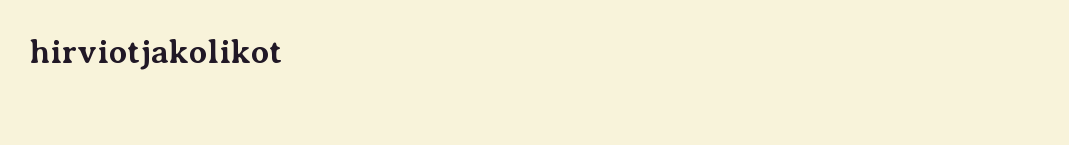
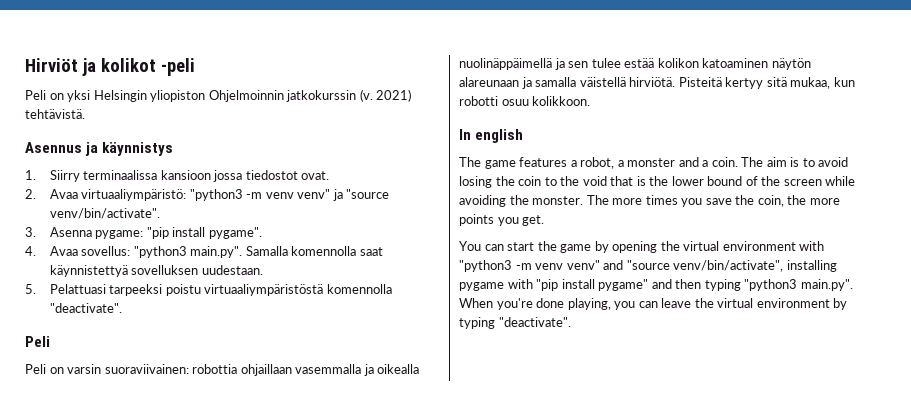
[30,39,282,70] hirviotjakolikot -> [25,58,195,76] [25,89,412,102] [25,109,85,119] [25,142,174,156] [25,170,330,182] [25,189,390,201] [49,208,160,219] [25,227,262,239] [25,246,383,258] [49,265,263,277] [25,284,392,296] [49,303,122,313] [25,336,50,347] [25,364,420,376] [459,58,811,70] [459,77,855,89] [459,96,591,106] [459,129,524,143] [459,157,849,169] [459,176,856,188] [459,195,840,207] [459,214,545,226] [459,241,825,253] [459,260,837,272] [459,279,853,291] [459,298,848,310] [459,317,571,329] Hirviöt ja kolikot -peli // Peli on yksi Helsingin yliopiston Ohjelmoinnin jatkokurssin (v. 2021) tehtävistä. // Asennus ja käynnistys // 1. Siirry terminaalissa kansioon jossa tiedostot ovat. // 2. Avaa virtuaaliympäristö: "python3 -m venv venv" ja "source venv/bin/activate". // 3. Asenna pygame: "pip install pygame". // 4. Avaa sovellus: "python3 main.py". Samalla komennolla saat käynnistettyä sovelluksen uudestaan. // 5. Pelattuasi tarpeeksi poistu virtuaaliympäristöstä komennolla "deactivate". // Peli // Peli on varsin suoraviivainen: robottia ohjaillaan vasemmalla ja oikealla nuolinäppäimellä ja sen tulee estää kolikon katoaminen näytön alareunaan ja samalla väistellä hirviötä. Pisteitä kertyy sitä mukaa, kun robotti osuu kolikkoon. // In english // The game features a robot, a monster and a coin. The aim is to avoid losing the coin to the void that is the lower bound of the screen while avoiding the monster. The more times you save the coin, the more points you get. // You can start the game by opening the virtual environment with "python3 -m venv venv" and "source venv/bin/activate", installing pygame with "pip install pygame" and then typing "python3 main.py". When you're done playing, you can leave the virtual environment by typing "deactivate".

